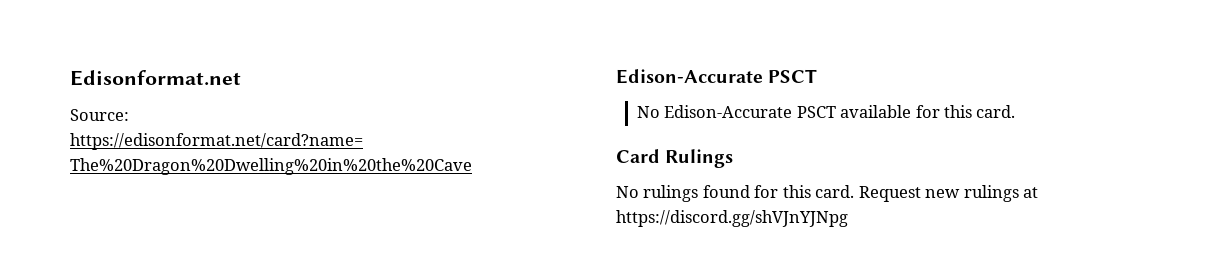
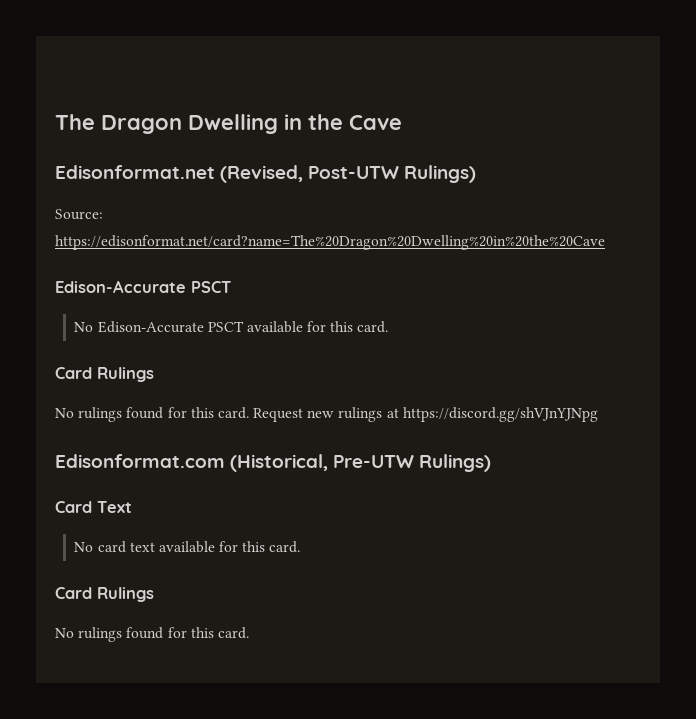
[70,70,241,86] Edisonformat.net -> [55,114,402,134] [55,165,477,183] The Dragon Dwelling in the Cave // Edisonformat.net (Revised, Post-UTW Rulings)
(848, 218) none -> [55,454,492,472] [55,501,132,513] [74,541,301,553] [55,587,154,602] [55,627,249,642] // Edisonformat.com (Historical, Pre-UTW Rulings) // Card Text // No card text available for this card. // Card Rulings // No rulings found for this card.

